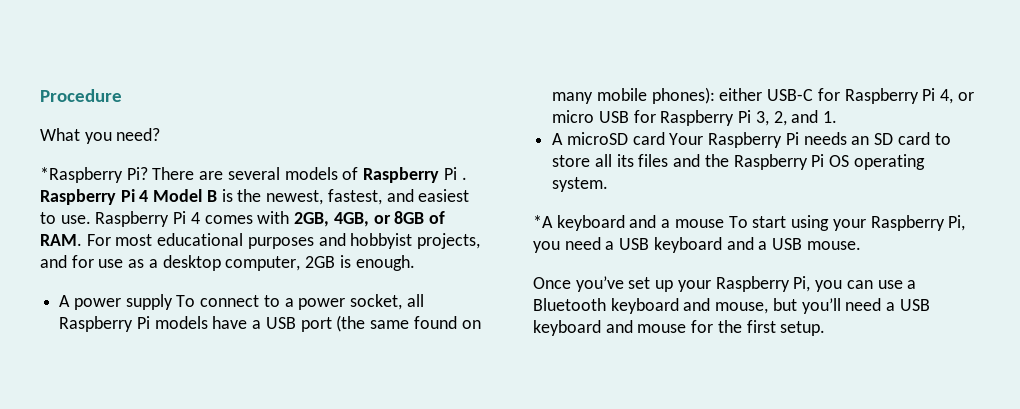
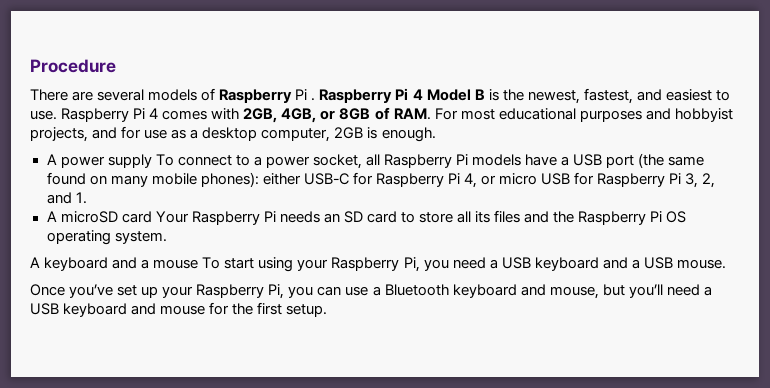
[40,128,161,144] [40,167,148,183] What you need? // *Raspberry Pi? -> (116, 66) none
[533,215,553,228] *A -> [30,257,40,268] A

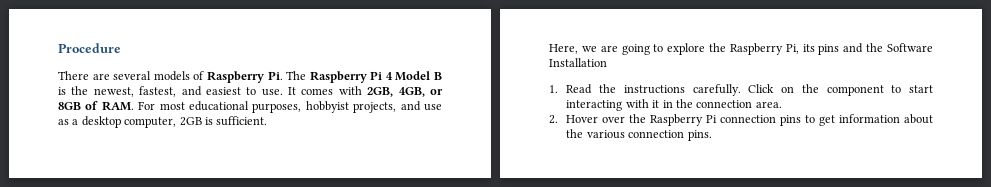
[295,89,316,101] Pi . -> [267,71,307,80] Pi. The
[61,108,159,122] Raspberry Pi 4 -> [288,87,297,95] It
[579,108,671,122] purposes and -> [252,103,302,113] purposes,
[121,126,142,139] for -> (421, 106) none
[381,127,436,142] [46,153,705,169] [46,172,716,188] [46,192,87,204] [46,210,687,225] [46,230,167,245] [30,257,726,272] [30,284,712,299] [30,302,328,317] enough. // A power supply To connect to a power socket, all Raspberry Pi models have a USB port (the same found on many mobile phones): either USB-C for Raspberry Pi 4, or micro USB for Raspberry Pi 3, 2, and 1. // A microSD card Your Raspberry Pi needs an SD card to store all its files and the Raspberry Pi OS operating system. // A keyboard and a mouse To start using your Raspberry Pi, you need a USB keyboard and a USB mouse. // Once you’ve set up your Raspberry Pi, you can use a Bluetooth keyboard and mouse, but you’ll need a USB keyboard and mouse for the first setup. -> [216,116,268,126] [549,43,933,55] [549,58,607,67] [549,84,933,96] [566,99,782,111] [549,114,933,126] [566,129,712,141] sufficient. // Here, we are going to explore the Raspberry Pi, its pins and the Software Installation // 1. Read the instructions carefully. Click on the component to start interacting with it in the connection area. // 2. Hover over the Raspberry Pi connection pins to get information about the various connection pins.

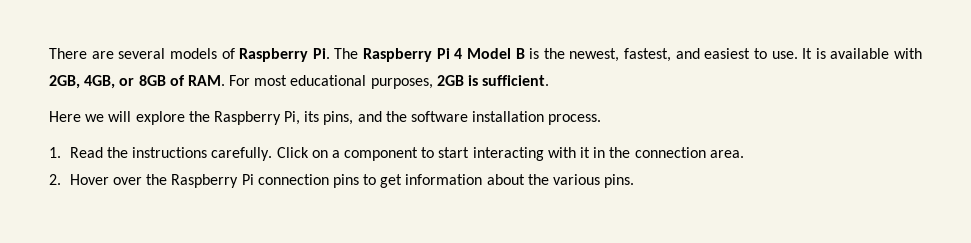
[58,43,121,53] Procedure // -> (49, 53) none
[301,88,334,95] comes -> [815,48,890,59] is available
[305,101,442,113] [58,116,268,128] [549,44,664,55] hobbyist projects, and use as a desktop computer, 2GB is sufficient. // Here, we are going to -> [436,75,550,86] [49,111,132,122] 2GB is sufficient. // Here we will
[818,44,840,55] pins -> [323,111,354,125] pins,
[887,43,933,52] [549,58,607,67] Software Installation -> [411,111,602,125] software installation process.
[801,84,819,93] the -> [331,150,340,158] a
[628,130,685,138] connection -> (601, 179) none

